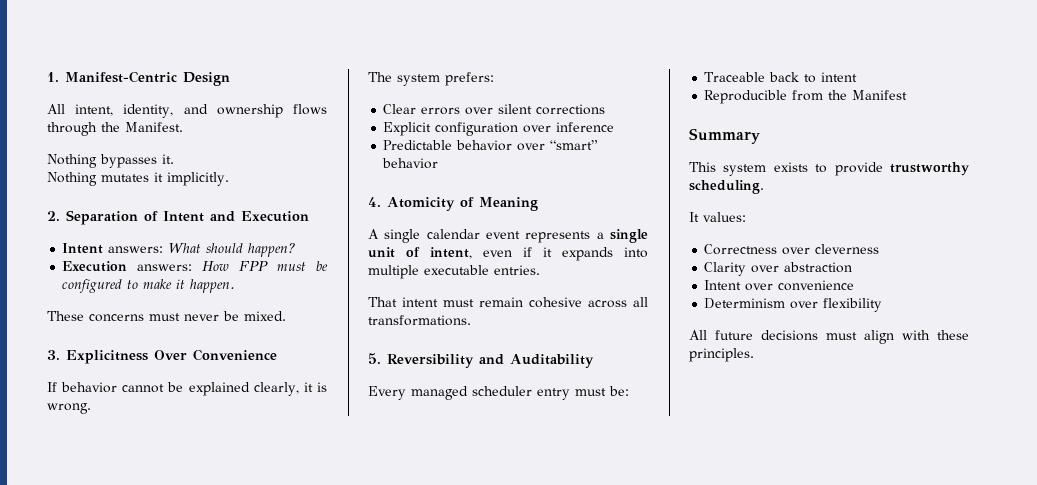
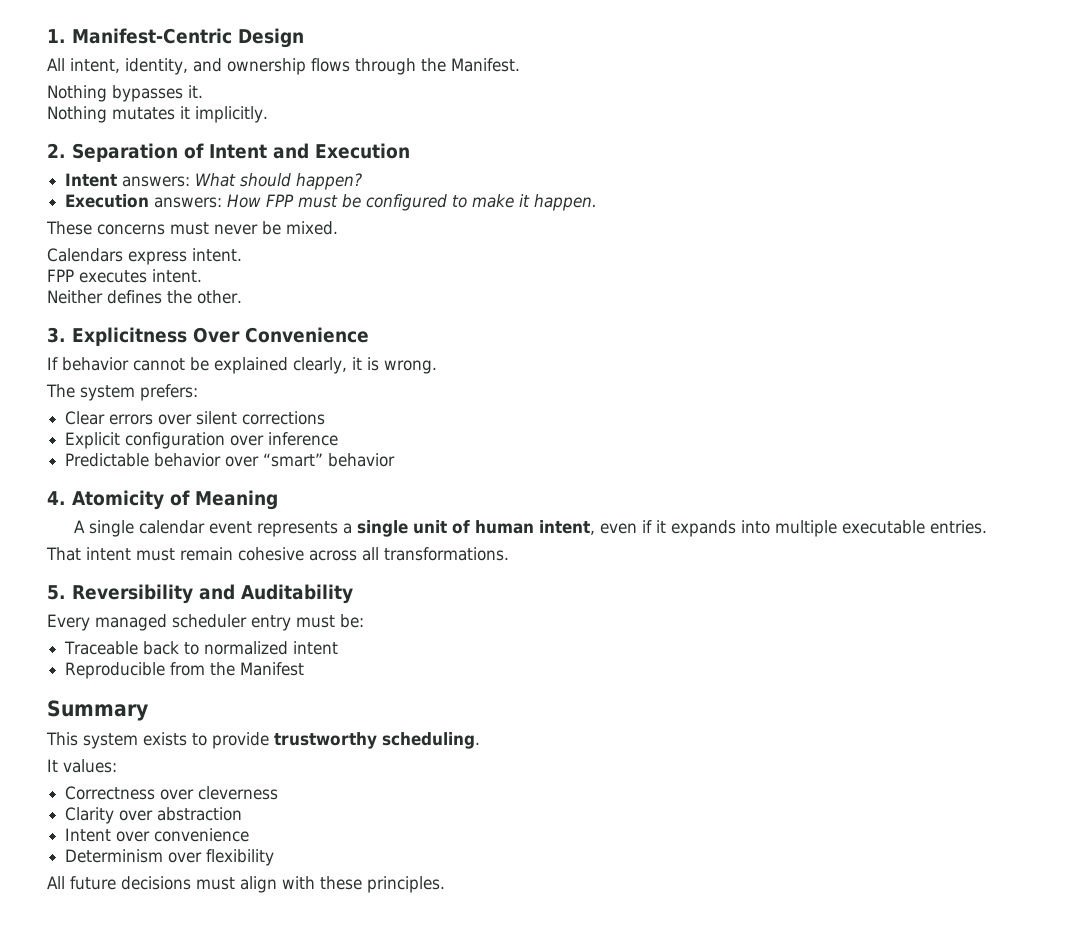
(286, 316) none -> [47,248,242,265] [47,269,202,283] [47,290,242,304] // Calendars express intent. // FPP executes intent. // Neither defines the other.
(420, 252) none -> [474,520,534,534] human
(817, 78) none -> [204,641,289,655] normalized

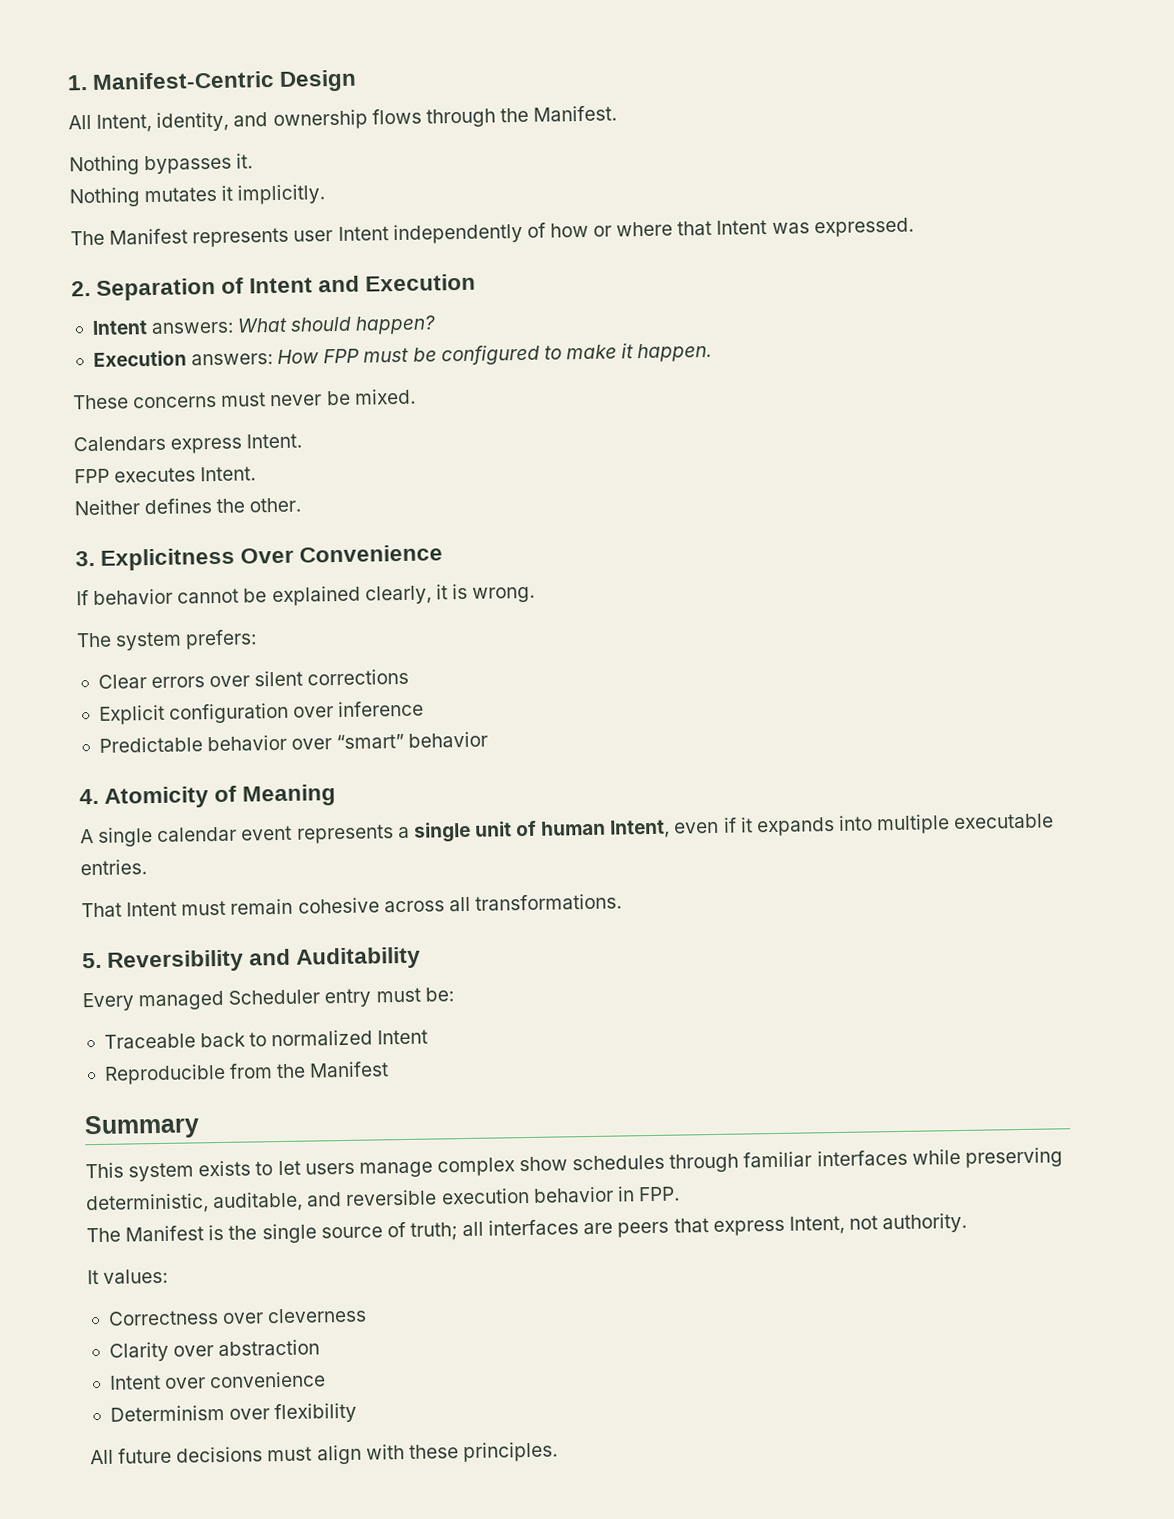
[70,58,120,73] intent, -> [96,113,153,133] Intent,
(268, 114) none -> [70,217,914,248] // The Manifest represents user Intent independently of how or where that Intent was expressed.
[192,248,242,262] intent. -> [246,433,303,449] Intent.
[152,269,202,283] intent. -> [200,466,257,482] Intent.
[538,520,595,535] intent, -> [609,819,671,839] Intent,
[86,547,131,561] intent -> [126,901,178,917] Intent
[172,614,247,628] scheduler -> [228,989,321,1005] Scheduler
[293,641,339,655] intent -> [377,1029,429,1045] Intent
[212,732,480,749] provide trustworthy scheduling. -> [277,1147,1063,1178] [86,1186,680,1215] [86,1212,968,1244] let users manage complex show schedules through familiar interfaces while preserving deterministic, auditable, and reversible execution behavior in FPP. // The Manifest is the single source of truth; all interfaces are peers that express Intent, not authority.

